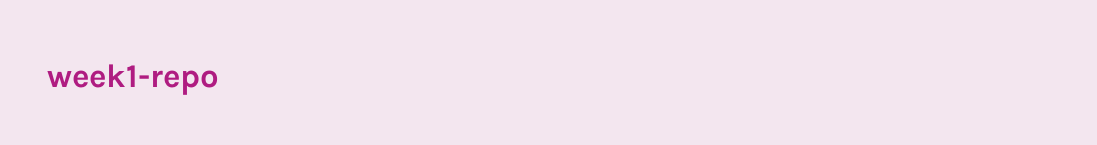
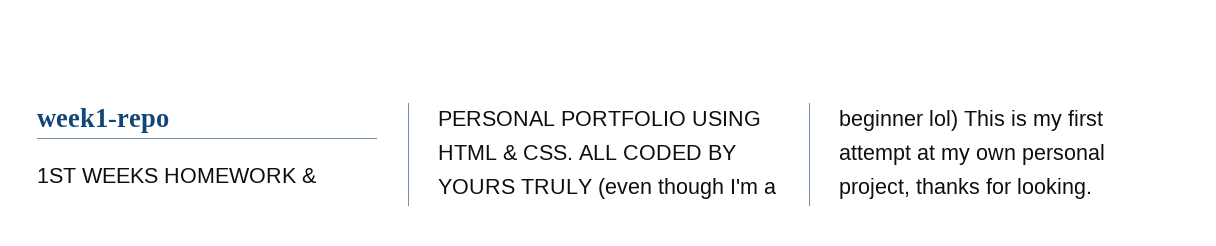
(219, 79) none -> [37,168,316,183] [438,111,761,126] [438,145,736,160] [438,178,776,199] [839,110,1103,131] [839,144,1105,165] [839,178,1092,199] // 1ST WEEKS HOMEWORK & PERSONAL PORTFOLIO USING HTML & CSS. ALL CODED BY YOURS TRULY (even though I'm a beginner lol) This is my first attempt at my own personal project, thanks for looking.

